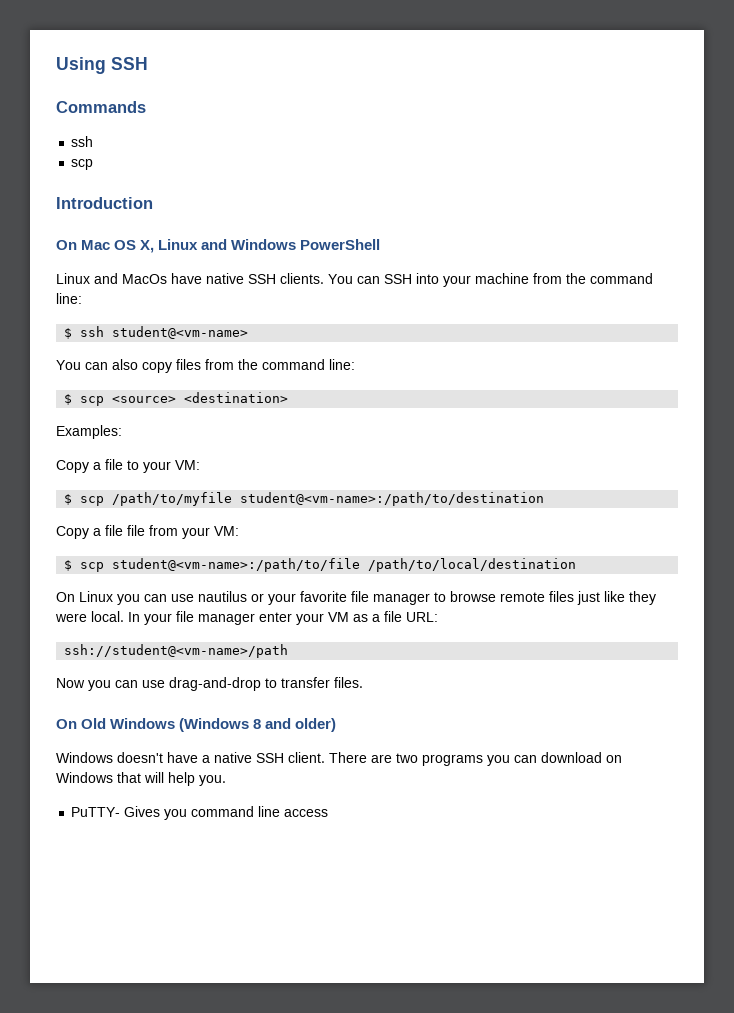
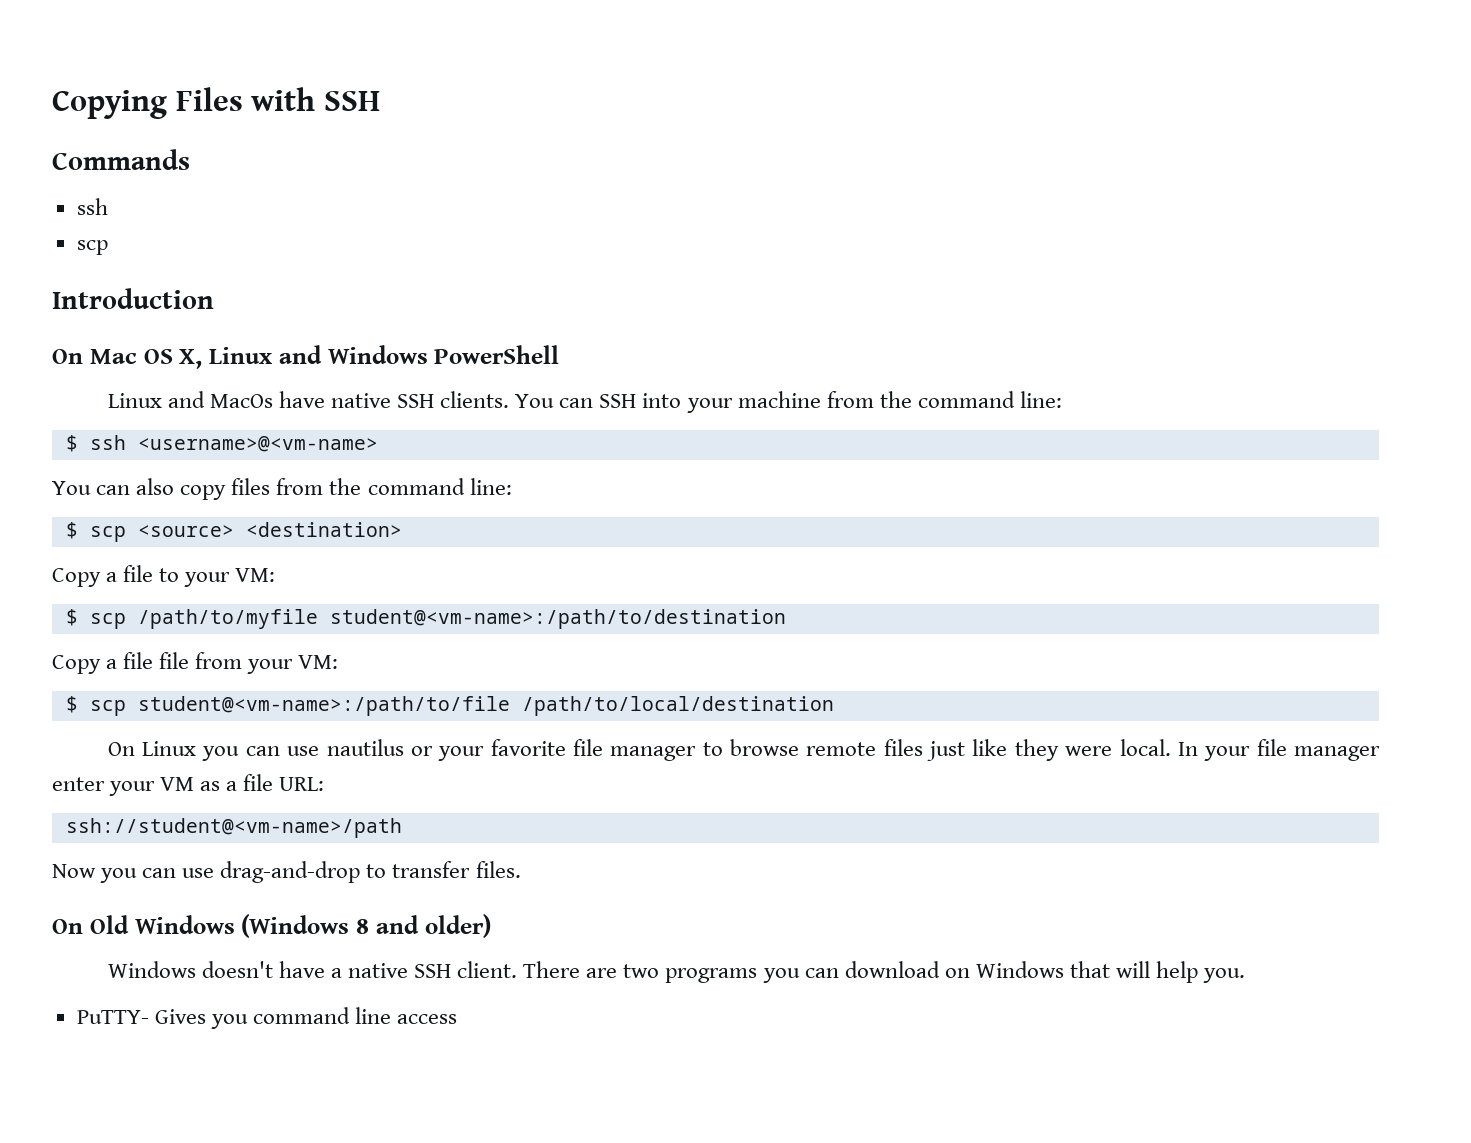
[56,57,106,74] Using -> [52,87,316,119] Copying Files with
[112,326,249,339] student@<vm-name> -> [137,436,378,452] <username>@<vm-name>
[56,425,122,439] // Examples: -> (402, 529) none

